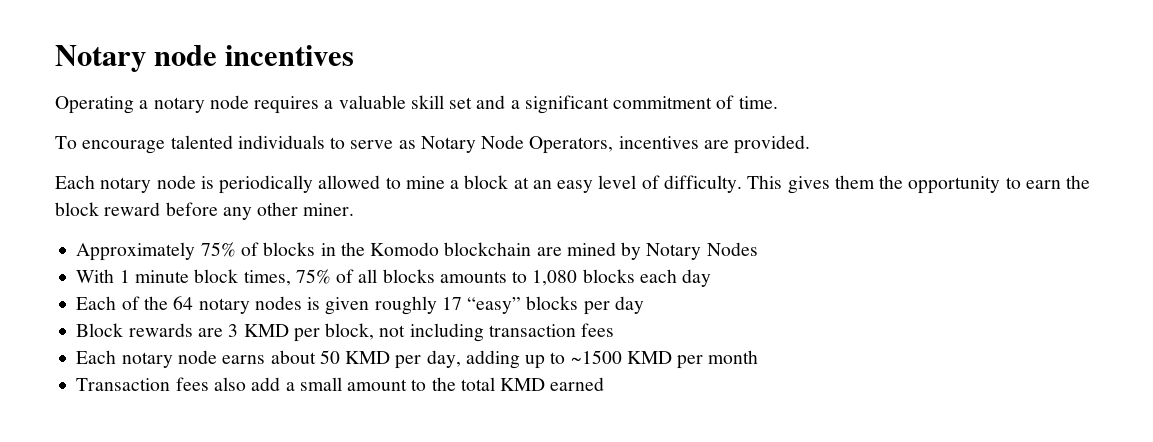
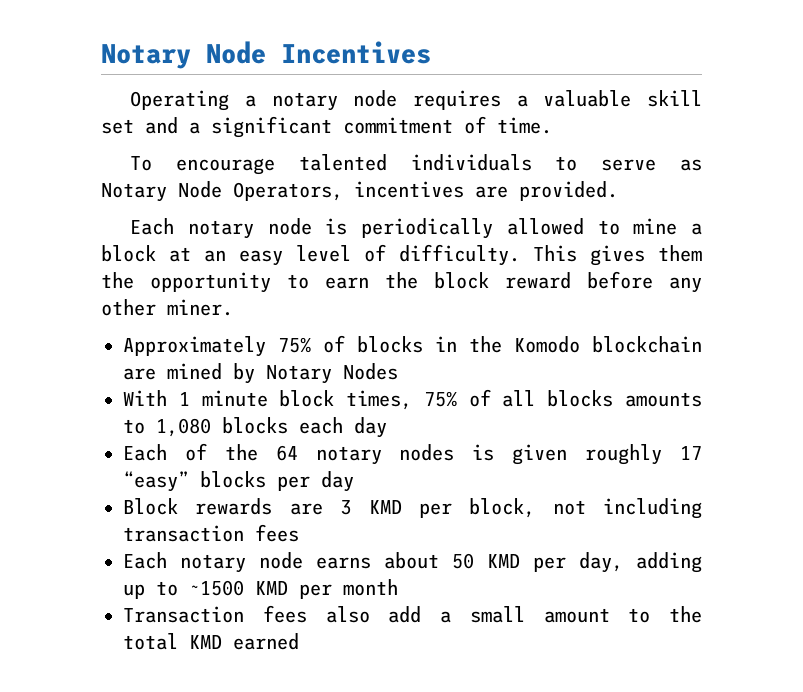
[55,45,355,72] Notary node incentives -> [101,41,431,69] Notary Node Incentives

